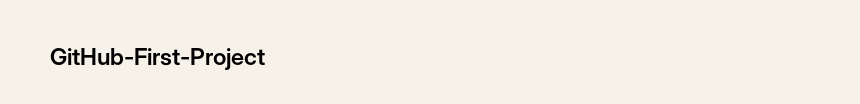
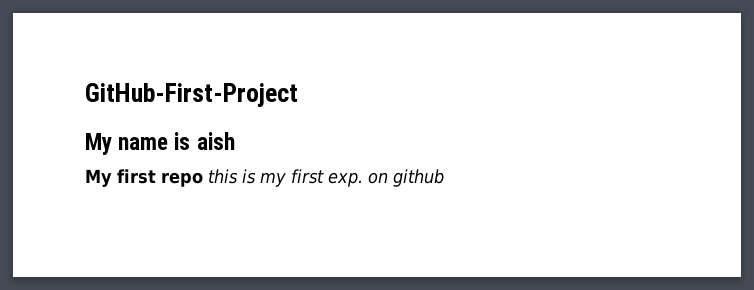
(265, 59) none -> [85,132,235,155] [85,169,444,187] // My name is aish // My first repo this is my first exp. on github

